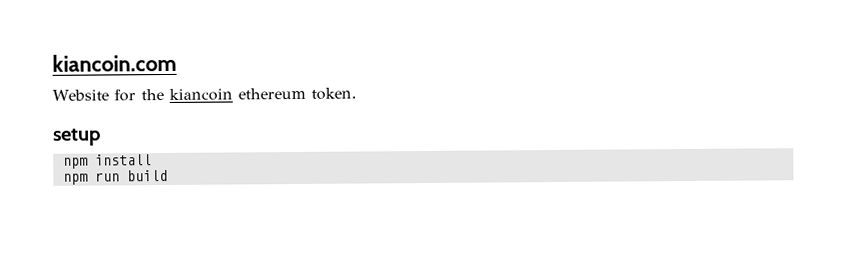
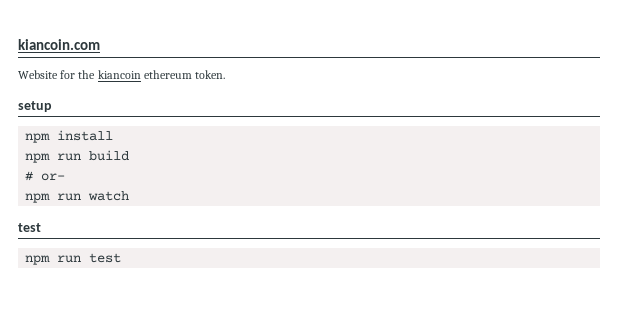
(168, 175) none -> [25,171,66,181] [25,191,130,203] [18,223,41,232] [25,253,122,265] // # or- // npm run watch // test // npm run test

